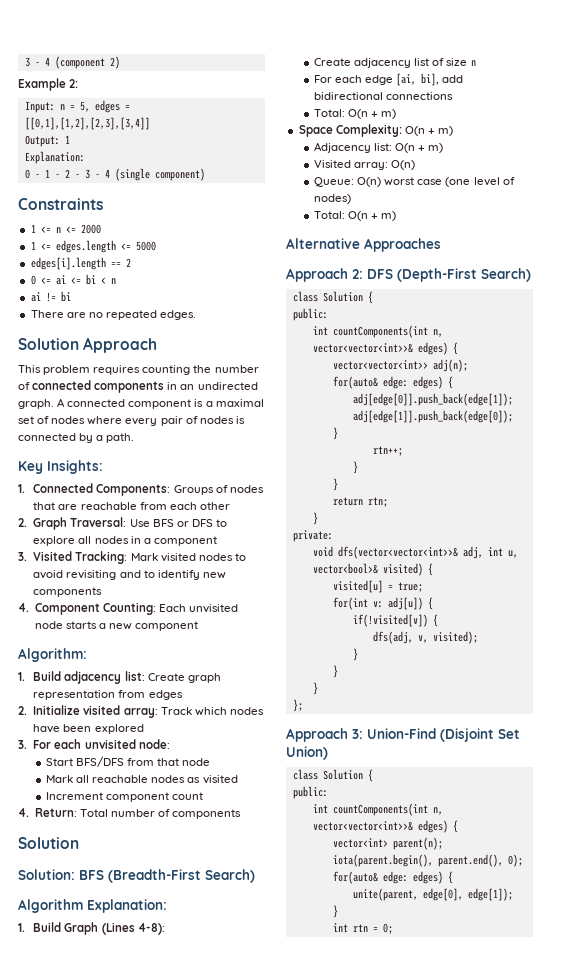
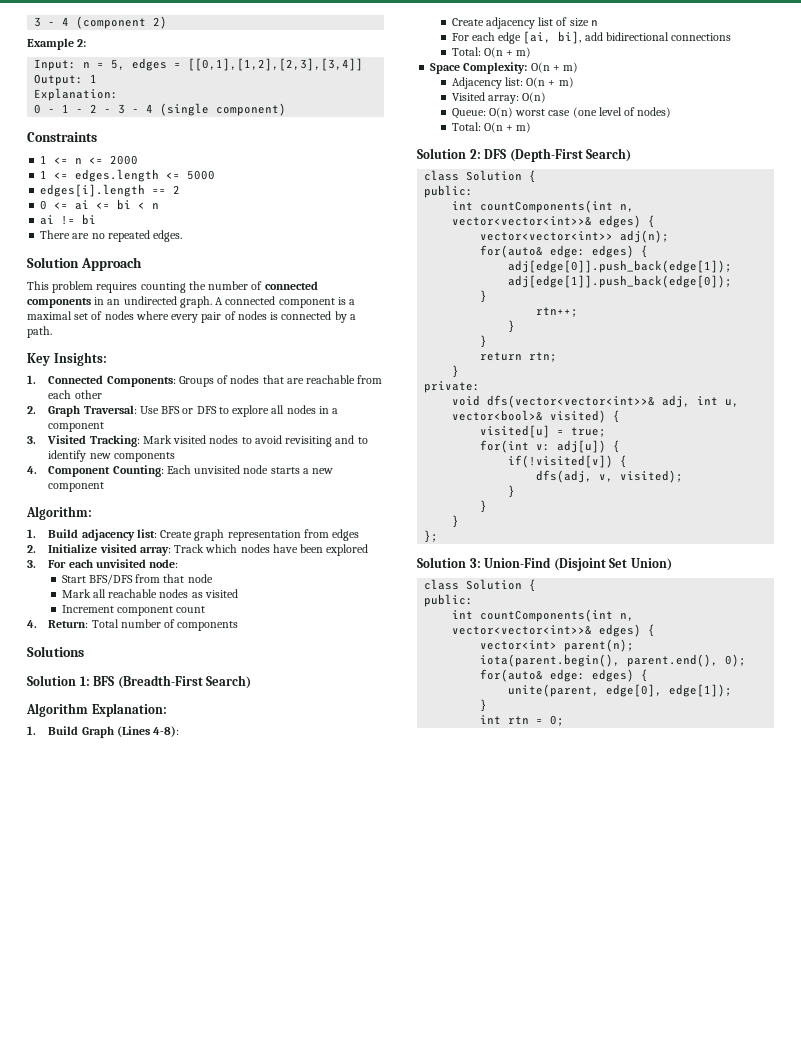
[18,837,79,849] [18,869,75,880] // Solution // Solution: -> [27,646,84,657] [27,675,90,686] // Solutions // Solution 1:
[286,238,441,252] [286,268,348,282] Alternative Approaches // Approach -> [417,148,466,159] Solution
[286,728,348,742] Approach -> [417,557,466,568] Solution

